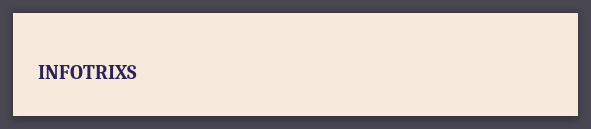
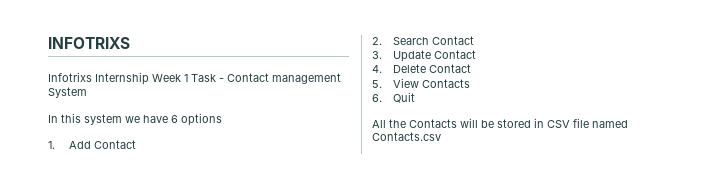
(137, 72) none -> [48,72,341,85] [48,87,87,98] [48,113,222,126] [48,140,136,149] [372,36,474,45] [372,50,476,62] [372,64,471,73] [372,78,470,88] [372,92,415,103] [372,118,628,128] [372,132,441,141] // Infotrixs Internship Week 1 Task - Contact management System // In this system we have 6 options // 1. Add Contact // 2. Search Contact // 3. Update Contact // 4. Delete Contact // 5. View Contacts // 6. Quit // All the Contacts will be stored in CSV file named Contacts.csv

